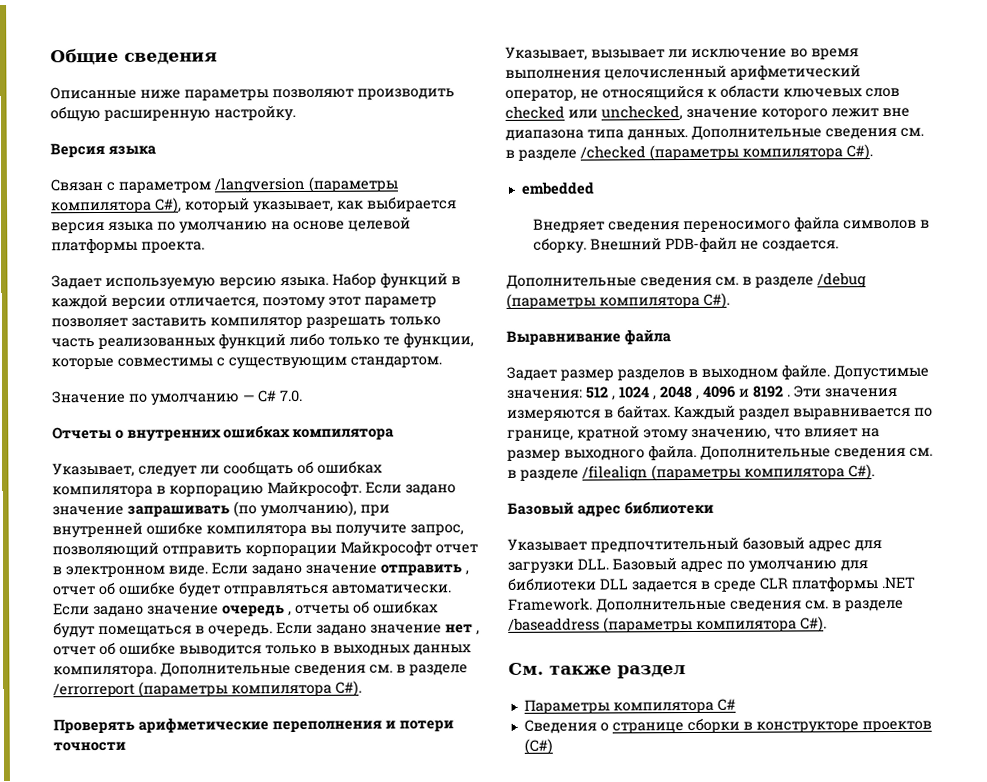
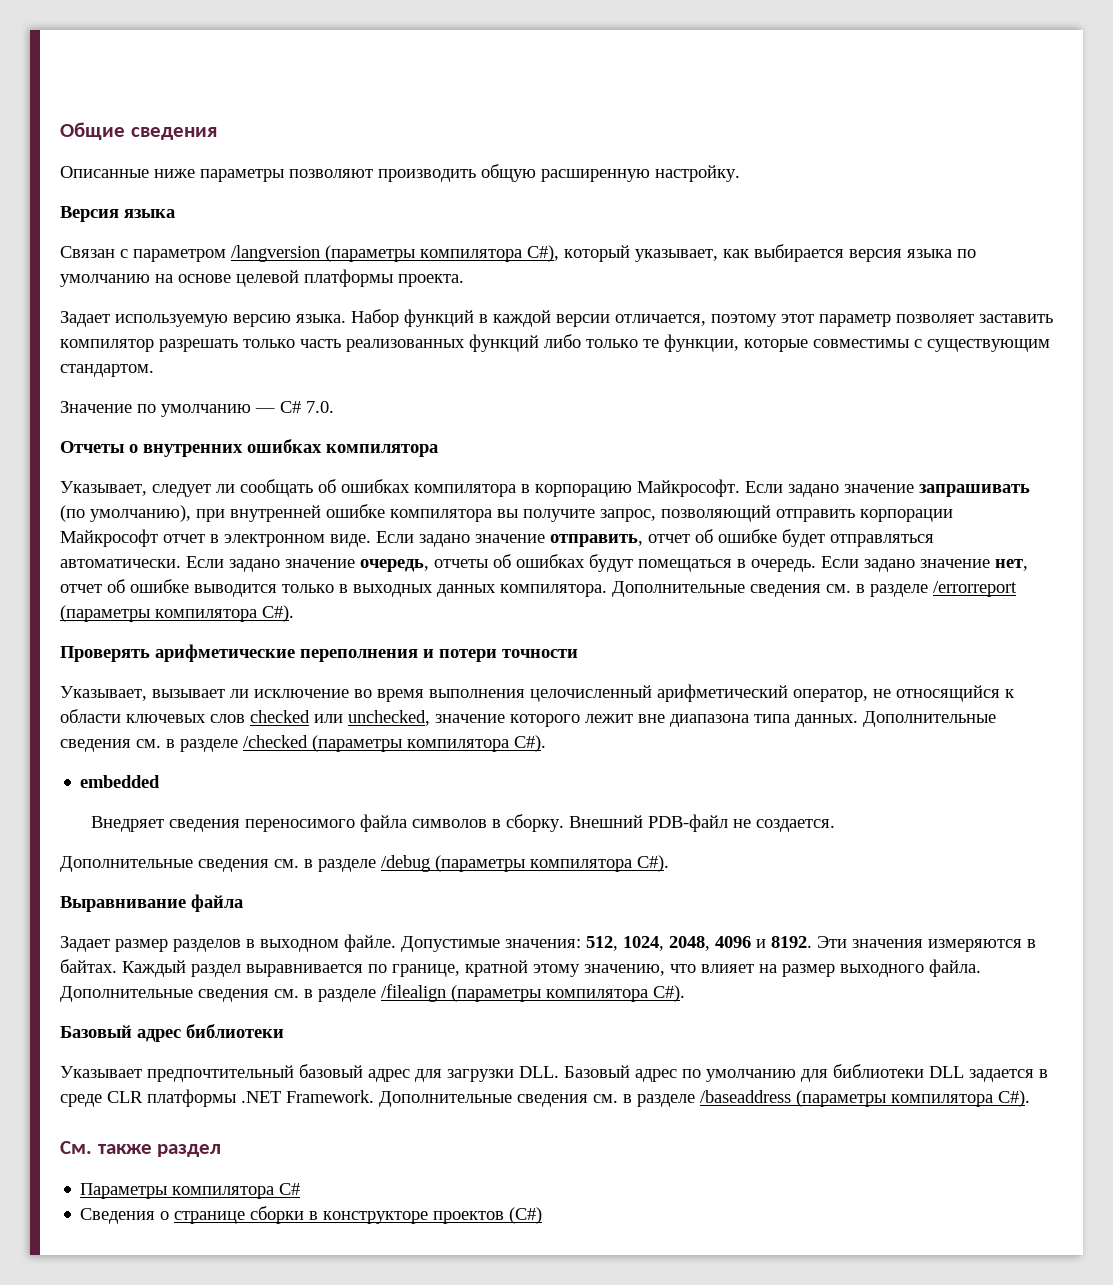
[380,564,469,576] отправить , -> [550,534,643,547] отправить,
[222,605,292,617] очередь , -> [360,559,429,572] очередь,
[445,624,480,636] нет , -> [995,559,1028,571] нет,
[585,385,791,401] 512 , 1024 , 2048 , 4096 и 8192 . -> [586,936,812,951] 512, 1024, 2048, 4096 и 8192.

